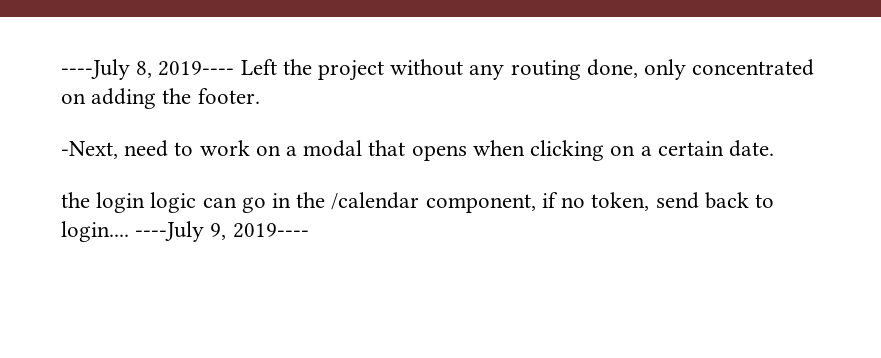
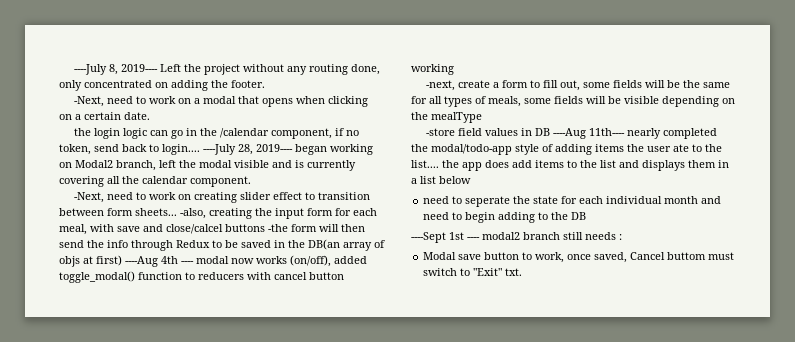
[210,223,309,240] 9, 2019---- -> [238,144,373,155] [59,160,356,171] [59,176,251,187] [74,192,371,203] [59,208,377,219] [59,224,365,235] [59,239,385,251] [59,255,367,267] [59,271,344,283] [411,64,454,75] [426,80,731,91] [411,96,735,107] [411,112,482,123] [426,128,718,139] [411,144,722,155] [411,160,729,171] [411,176,471,184] [423,196,722,207] [423,212,587,223] [411,232,622,243] [423,252,735,263] [423,268,523,276] 28, 2019---- began working on Modal2 branch, left the modal visible and is currently covering all the calendar component. // -Next, need to work on creating slider effect to transition between form sheets... -also, creating the input form for each meal, with save and close/calcel buttons -the form will then send the info through Redux to be saved in the DB(an array of objs at first) ----Aug 4th ---- modal now works (on/off), added toggle_modal() function to reducers with cancel button working // -next, create a form to fill out, some fields will be the same for all types of meals, some fields will be visible depending on the mealType // -store field values in DB ----Aug 11th---- nearly completed the modal/todo-app style of adding items the user ate to the list.... the app does add items to the list and displays them in a list below // need to seperate the state for each individual month and need to begin adding to the DB // ----Sept 1st ---- modal2 branch still needs : // Modal save button to work, once saved, Cancel buttom must switch to "Exit" txt.

